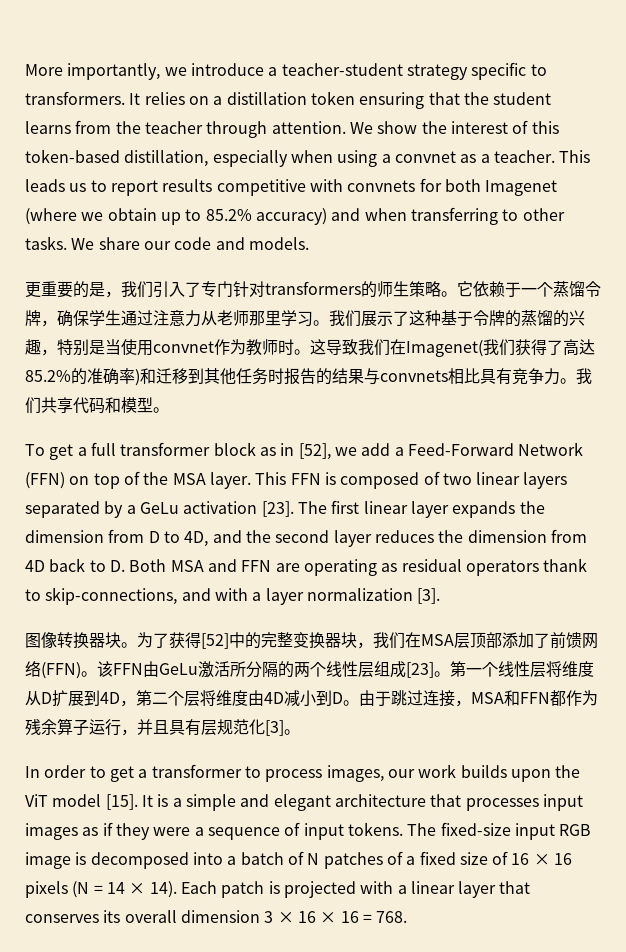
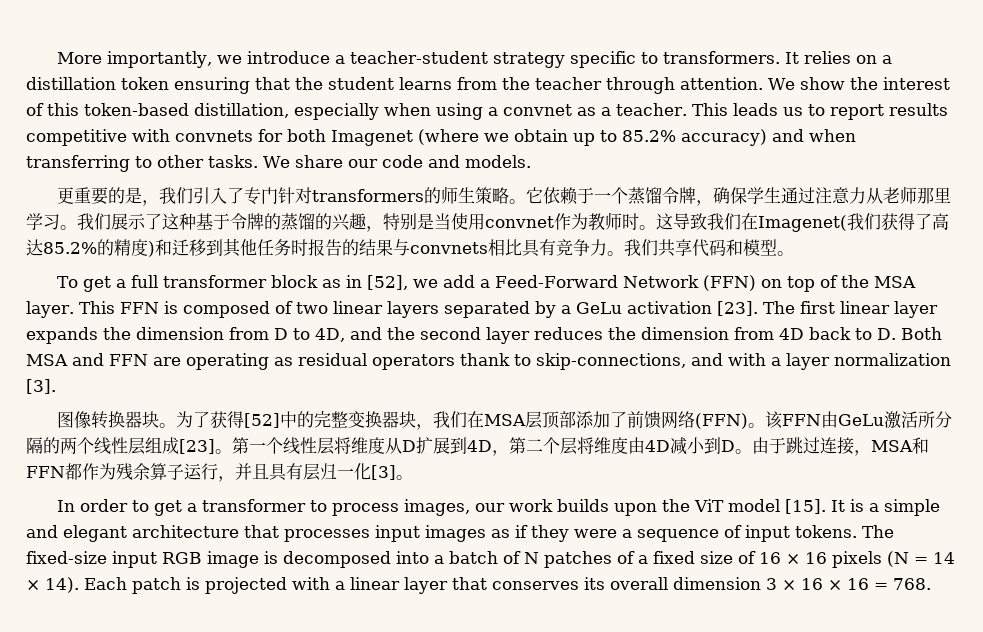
[87,368,135,385] 准确率 -> [114,239,148,256] 精度
[217,719,249,735] 规范 -> [320,463,354,480] 归一

